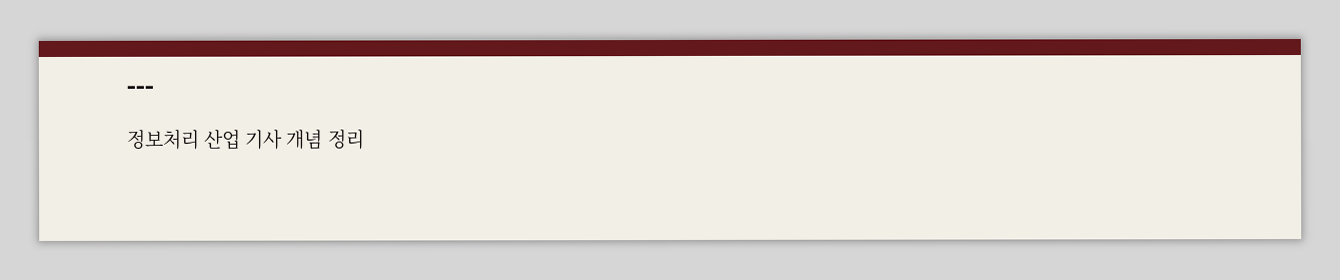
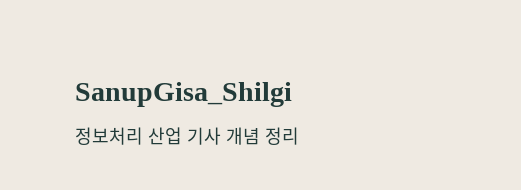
[126,85,154,96] --- -> [75,82,292,107] SanupGisa_Shilgi

